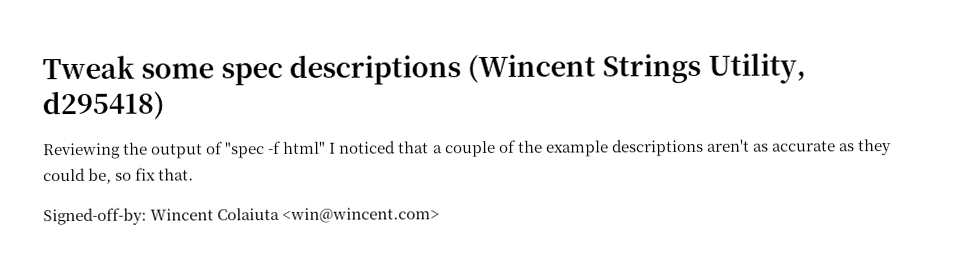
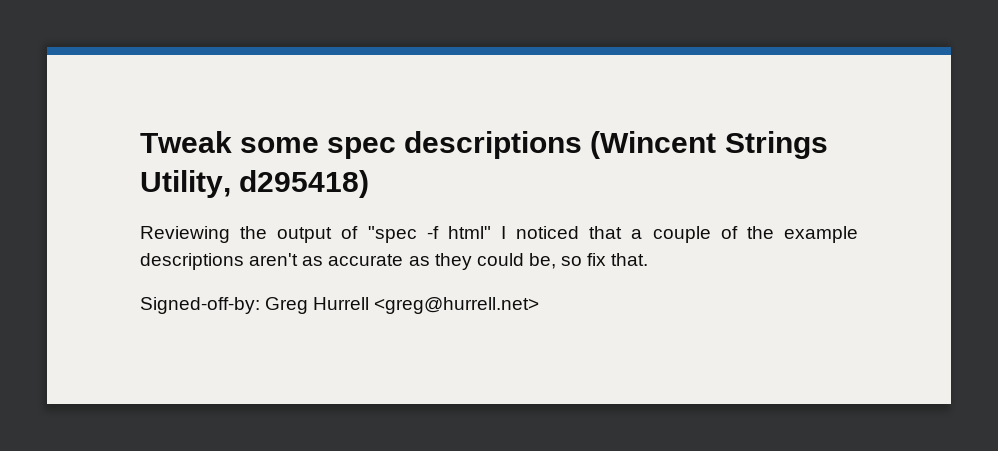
[150,207,441,223] Wincent Colaiuta <win@wincent.com> -> [265,297,540,314] Greg Hurrell <greg@hurrell.net>

